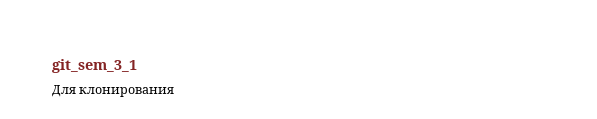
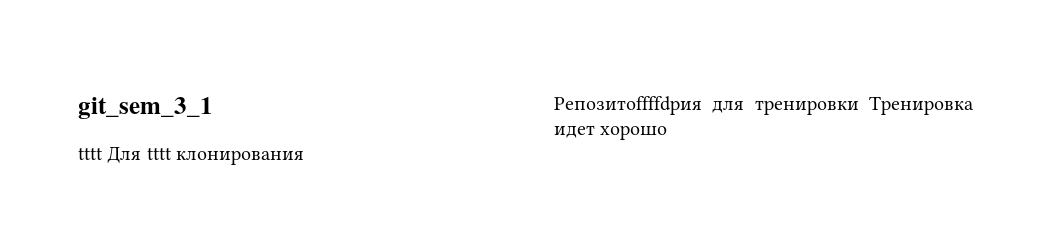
[52,85,175,97] Для клонирования -> [78,146,305,165] [554,96,974,115] [554,125,668,140] tttt Для tttt клонирования // Репозитоffffdрия для тренировки Тренировка идет хорошо

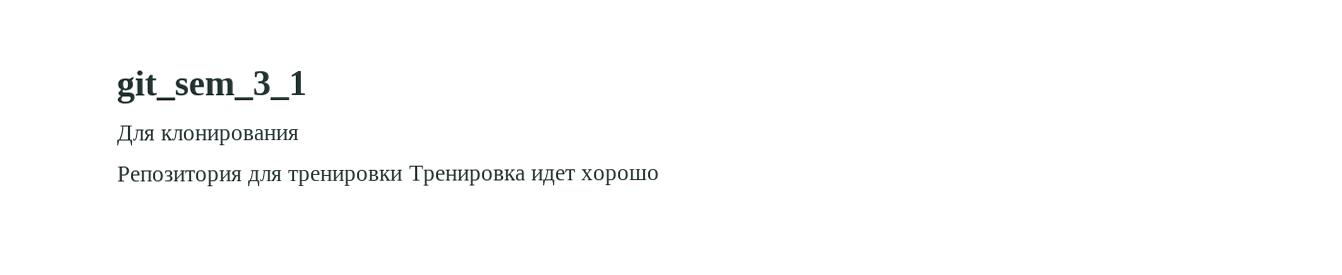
[78,146,172,163] tttt Для tttt -> [116,125,156,146] Для
[554,96,702,115] Репозитоffffdрия -> [117,166,243,187] Репозитория

